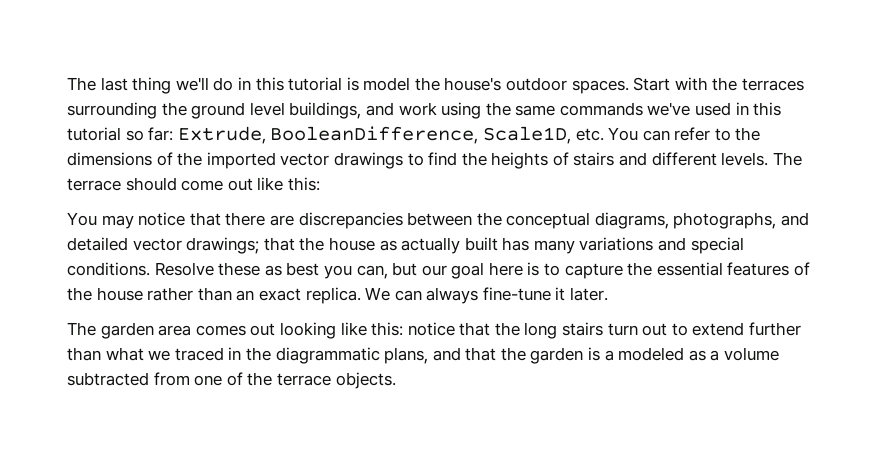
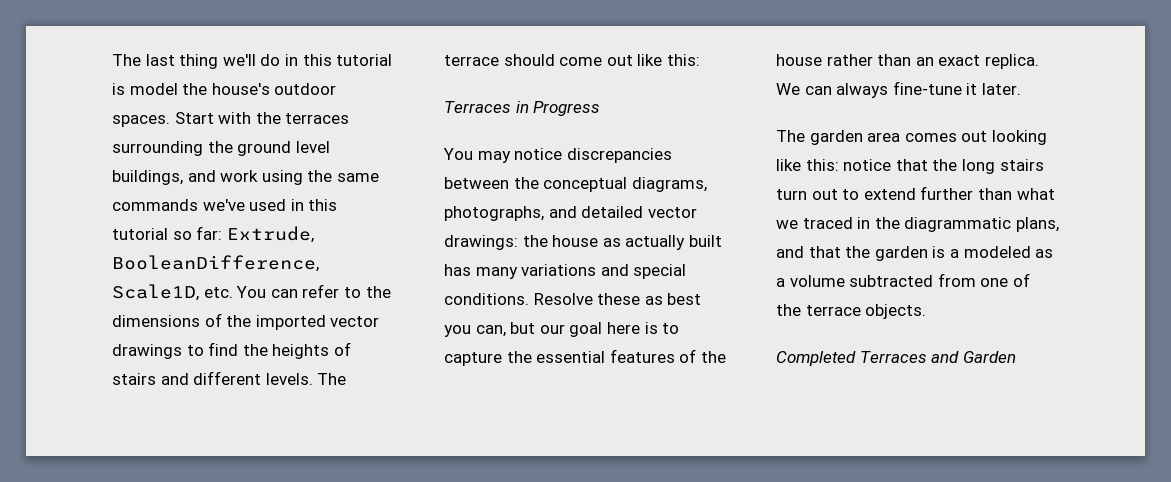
(320, 184) none -> [444,101,601,116] // Terraces in Progress
[189,212,294,226] that there are -> (563, 154) none
[186,237,295,254] drawings; that -> [444,235,518,250] drawings:
(396, 380) none -> [776,351,1016,366] // Completed Terraces and Garden

